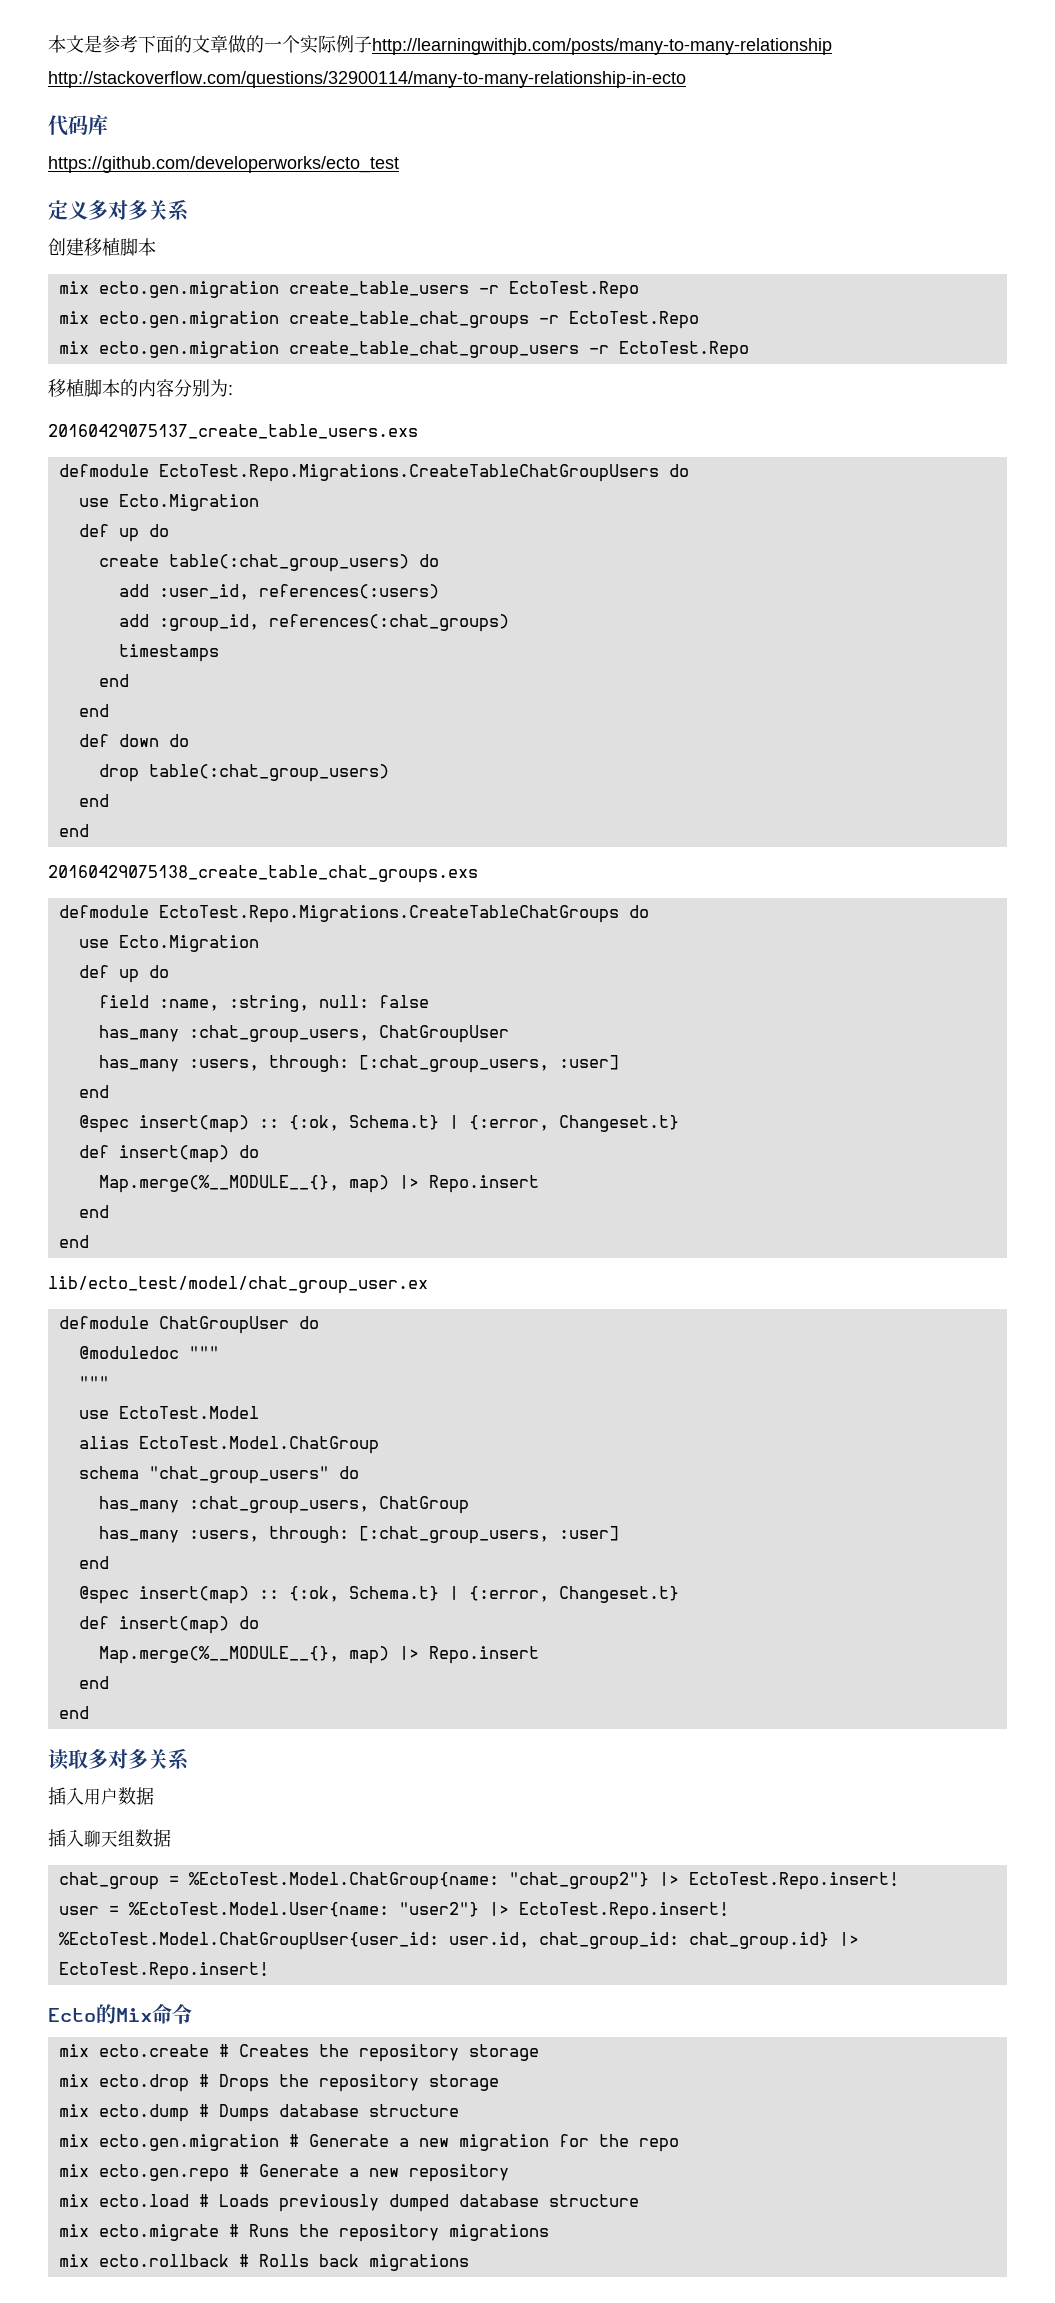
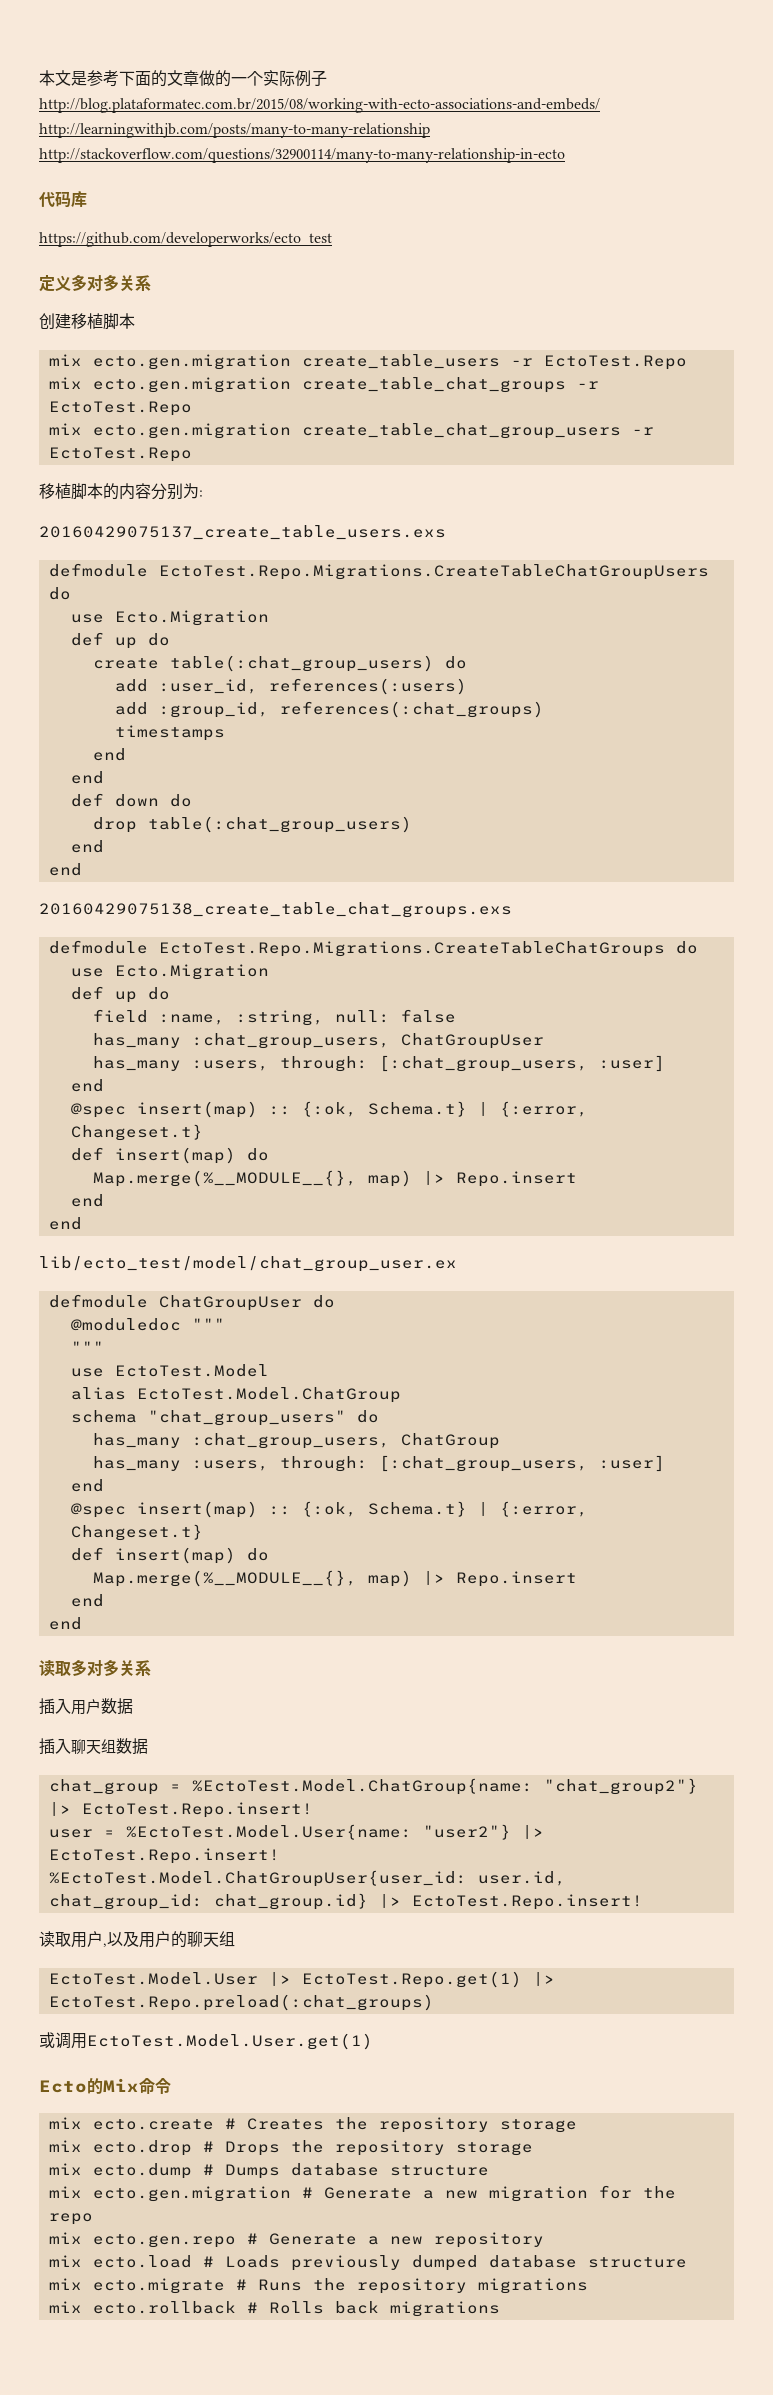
(372, 44) none -> [39,98,600,113] http://blog.plataformatec.com.br/2015/08/working-with-ecto-associations-and-embeds/
(269, 1971) none -> [39,1931,235,1948] [48,1971,555,1988] [48,1994,434,2011] [39,2032,373,2050] // 读取用户,以及用户的聊天组 // EctoTest.Model.User |> EctoTest.Repo.get(1) |> EctoTest.Repo.preload(:chat_groups) // 或调用EctoTest.Model.User.get(1)

